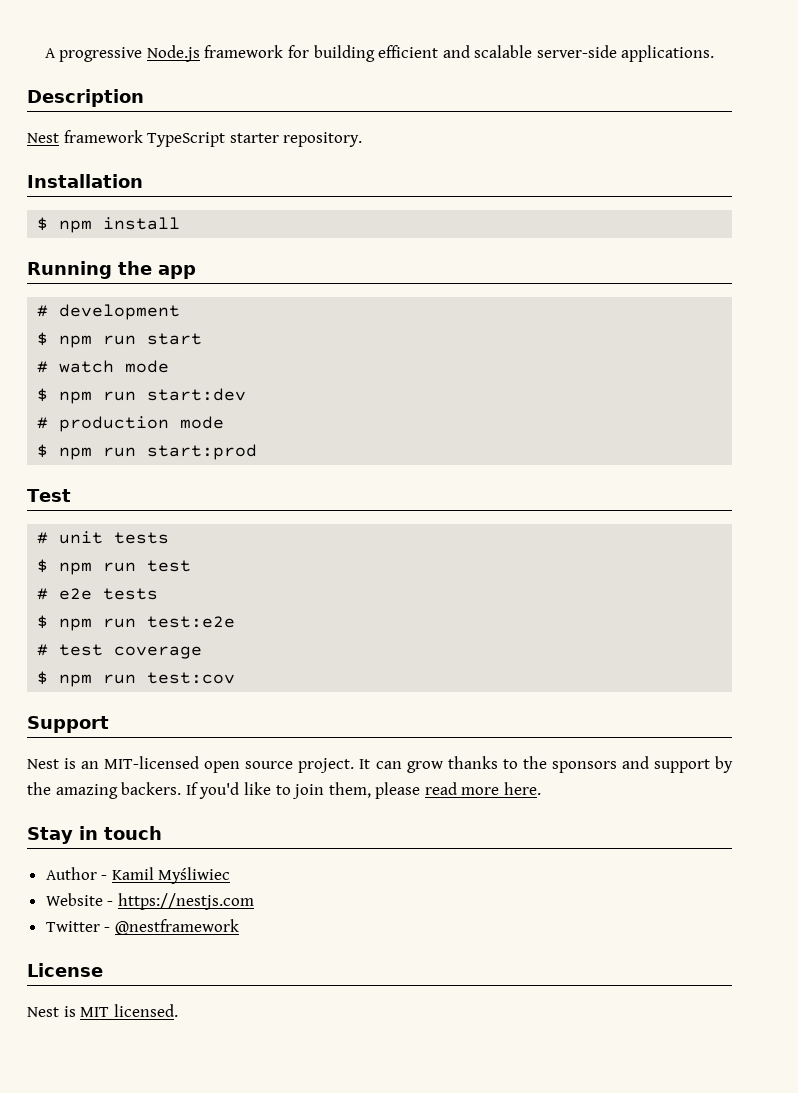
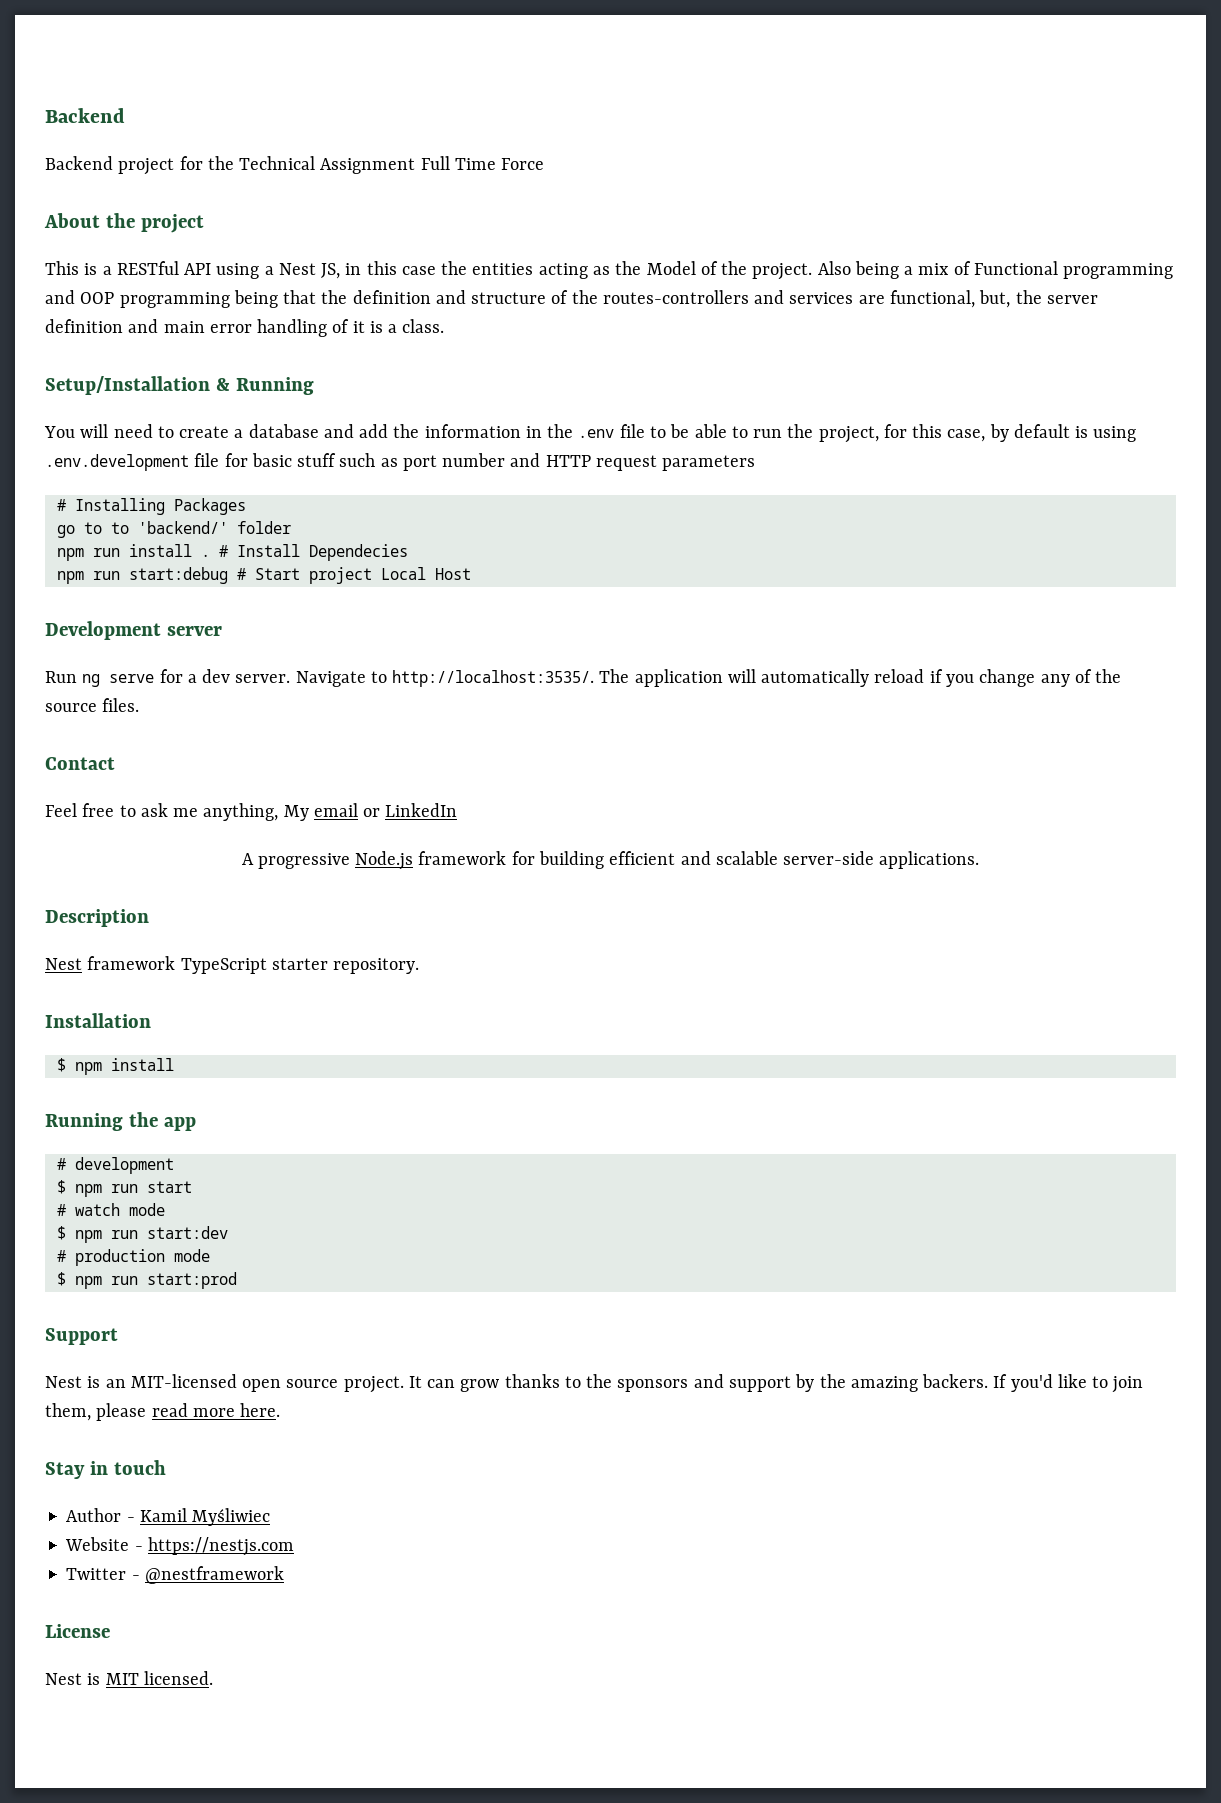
(44, 53) none -> [45,108,125,123] [45,156,545,175] [44,213,204,233] [45,261,1174,280] [45,290,1098,308] [45,319,445,337] [45,376,314,395] [44,424,1137,443] [45,453,756,471] [56,498,246,515] [56,521,291,538] [56,544,408,561] [56,567,471,584] [45,621,222,640] [45,669,1122,687] [45,698,140,712] [45,757,115,770] [45,803,458,821] Backend // Backend project for the Technical Assignment Full Time Force // About the project // This is a RESTful API using a Nest JS, in this case the entities acting as the Model of the project. Also being a mix of Functional programming and OOP programming being that the definition and structure of the routes-controllers and services are functional, but, the server definition and main error handling of it is a class. // Setup/Installation & Running // You will need to create a database and add the information in the .env file to be able to run the project, for this case, by default is using .env.development file for basic stuff such as port number and HTTP request parameters // # Installing Packages // go to to 'backend/' folder // npm run install . # Install Dependecies // npm run start:debug # Start project Local Host // Development server // Run ng serve for a dev server. Navigate to http://localhost:3535/. The application will automatically reload if you change any of the source files. // Contact // Feel free to ask me anything, My email or LinkedIn //
[27,489,71,502] [37,531,170,544] [37,559,192,575] [37,588,159,600] [37,615,236,631] [37,644,203,659] [37,671,236,687] // Test // # unit tests // $ npm run test // # e2e tests // $ npm run test:e2e // # test coverage // $ npm run test:cov -> (237, 1280) none

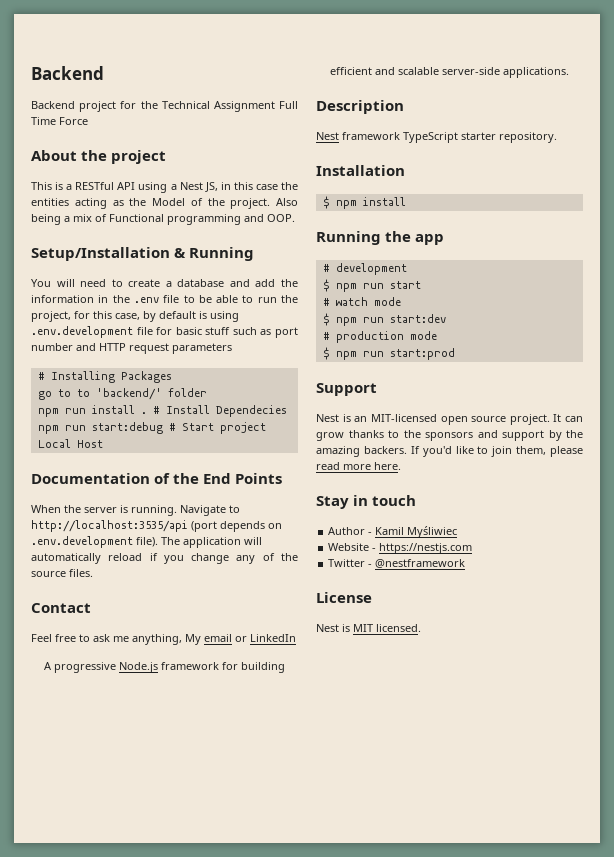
[80,290,1098,308] [45,319,445,337] OOP programming being that the definition and structure of the routes-controllers and services are functional, but, the server definition and main error handling of it is a class. -> [267,214,295,222] OOP.
[45,621,222,640] [45,669,595,687] Development server // Run ng serve for a dev server. Navigate to http://localhost:3535/. -> [31,473,283,484] [31,505,240,516] [31,520,282,532] [31,536,158,548] Documentation of the End Points // When the server is running. Navigate to http://localhost:3535/api (port depends on .env.development file).

